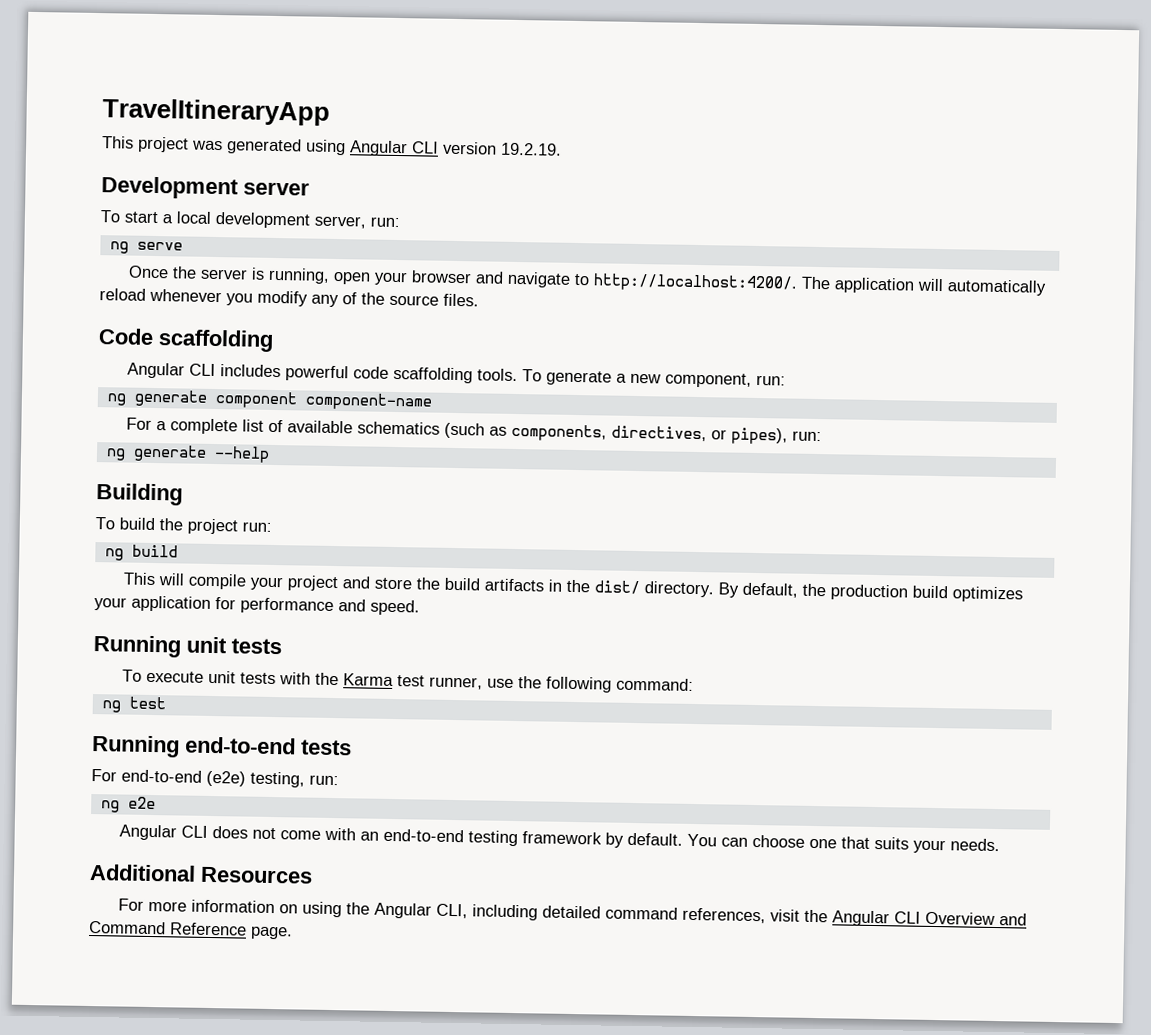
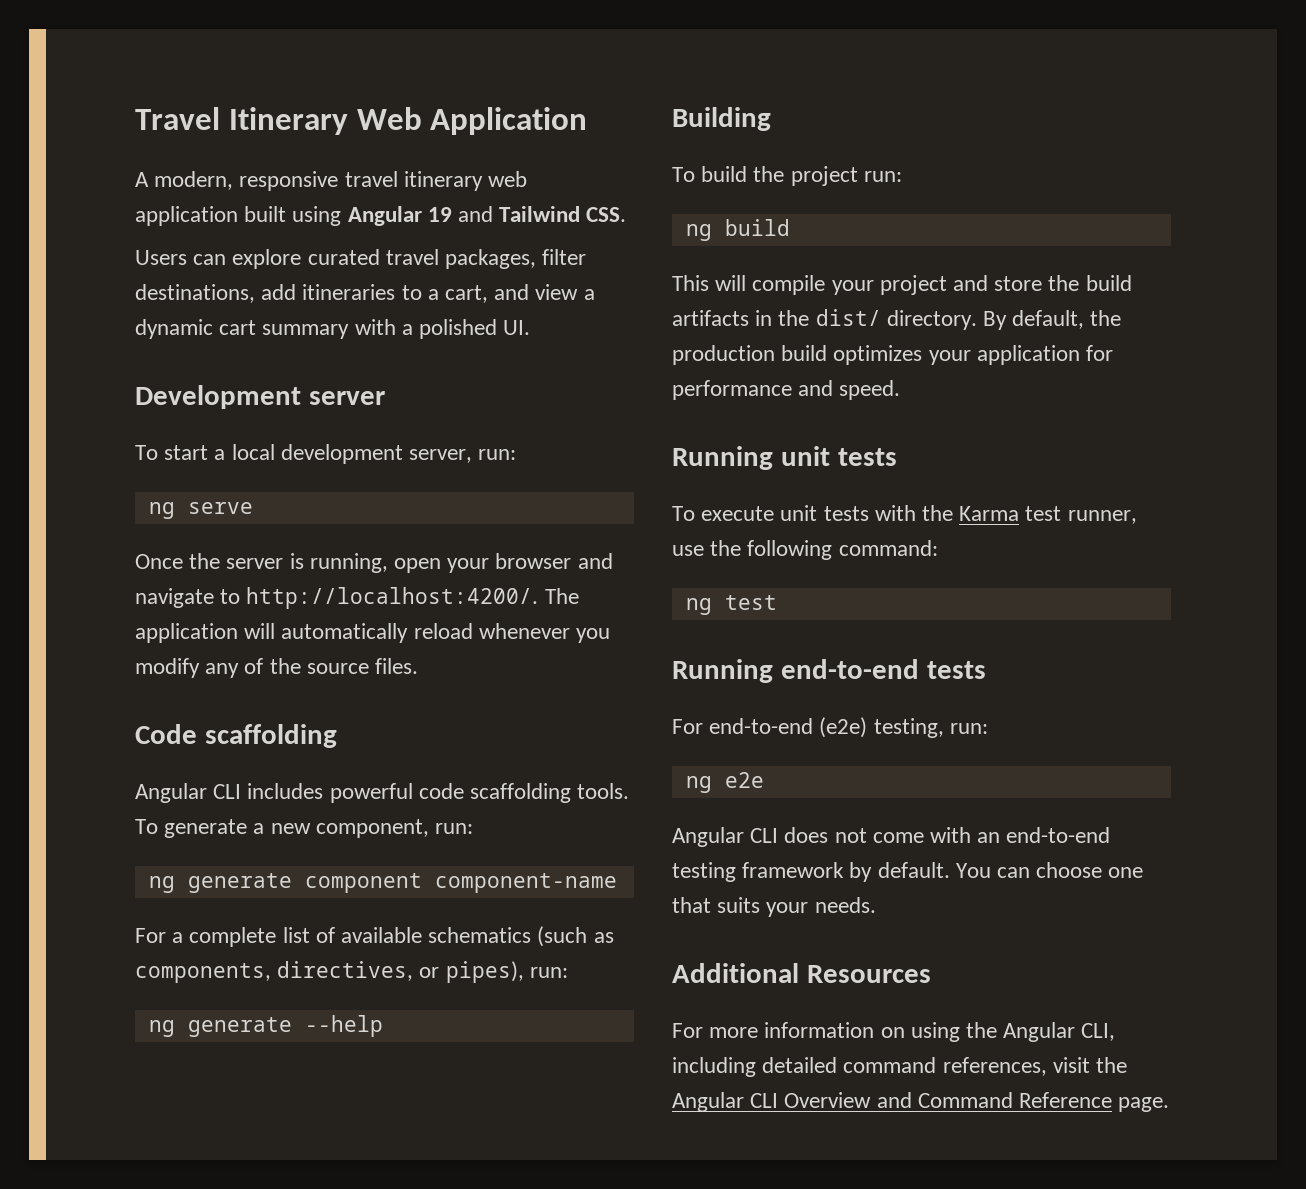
[102,98,330,126] [102,136,562,157] TravelItineraryApp // This project was generated using Angular CLI version 19.2.19. -> [135,107,588,135] [135,171,528,191] [135,206,627,226] [135,249,587,269] [135,284,595,303] [135,319,531,339] Travel Itinerary Web Application // A modern, responsive travel itinerary web application built using Angular 19 and Tailwind CSS. // Users can explore curated travel packages, filter destinations, add itineraries to a cart, and view a dynamic cart summary with a polished UI.

